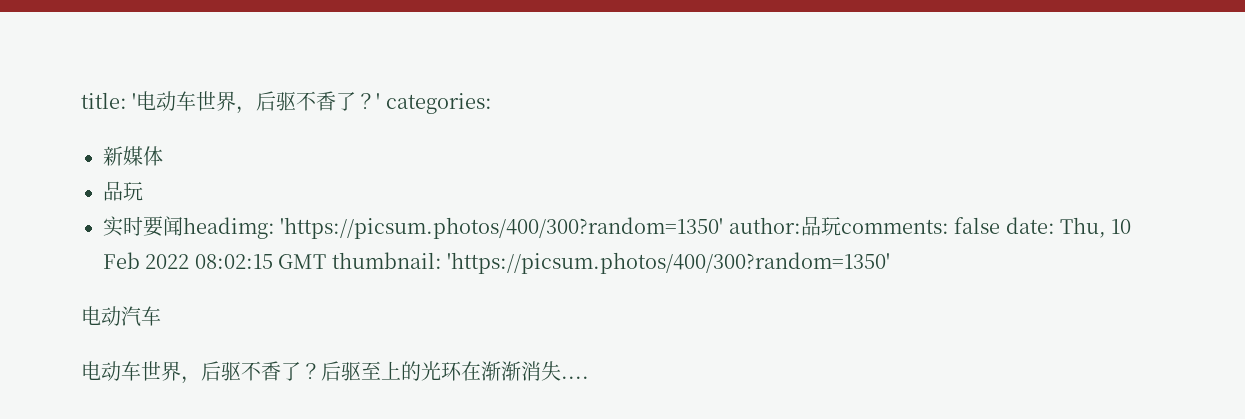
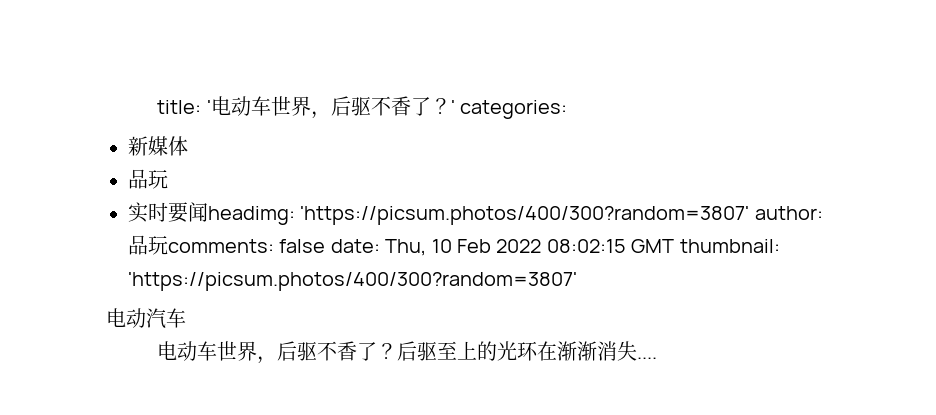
[280,217,724,239] 'https://picsum.photos/400/300?random=1350' -> [300,206,750,225] 'https://picsum.photos/400/300?random=3807'
[447,252,890,274] 'https://picsum.photos/400/300?random=1350' -> [128,272,577,291] 'https://picsum.photos/400/300?random=3807'

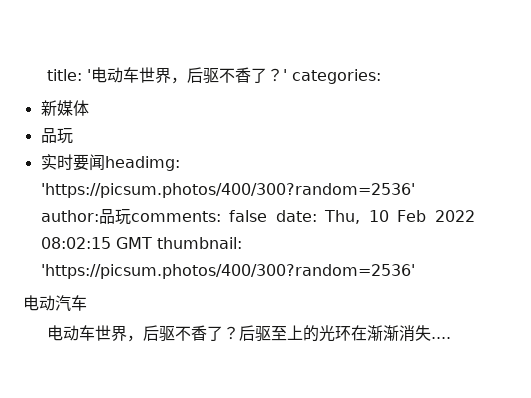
[300,206,750,225] 'https://picsum.photos/400/300?random=3807' -> [40,183,415,198] 'https://picsum.photos/400/300?random=2536'
[128,272,577,291] 'https://picsum.photos/400/300?random=3807' -> [40,264,415,279] 'https://picsum.photos/400/300?random=2536'

